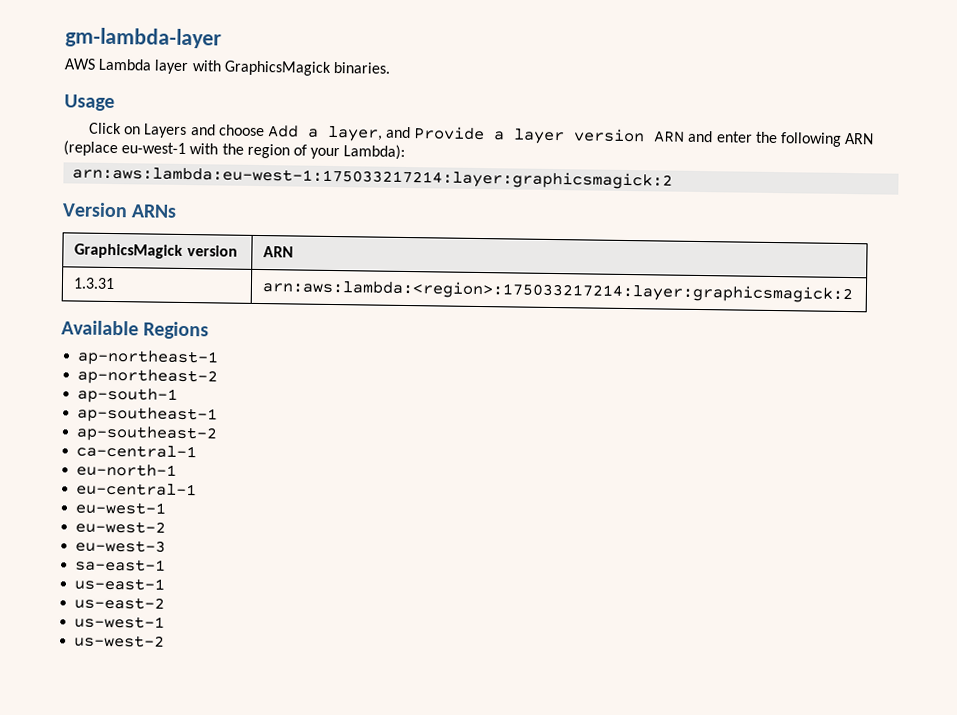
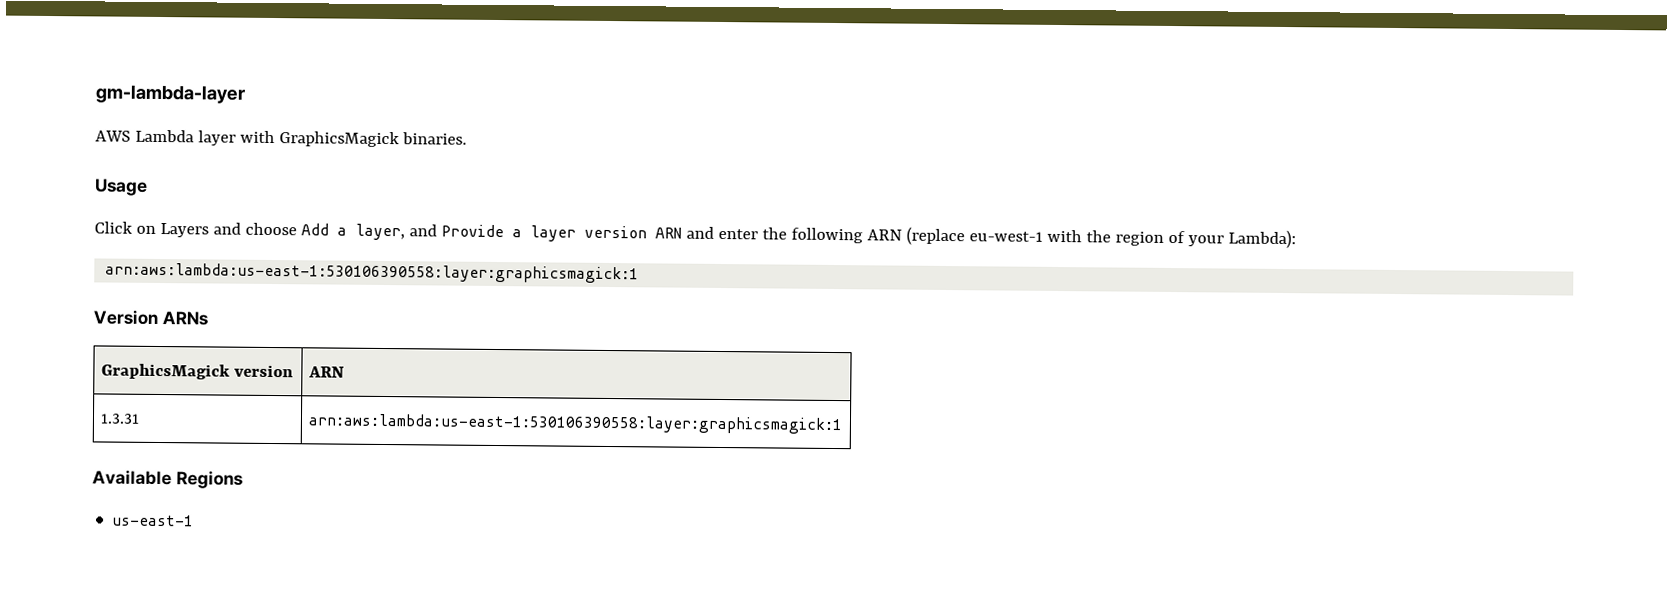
[72,165,674,190] arn:aws:lambda:eu-west-1:175033217214:layer:graphicsmagick:2 -> [105,262,640,284] arn:aws:lambda:us-east-1:530106390558:layer:graphicsmagick:1
[262,279,854,304] arn:aws:lambda:<region>:175033217214:layer:graphicsmagick:2 -> [307,413,843,435] arn:aws:lambda:us-east-1:530106390558:layer:graphicsmagick:1
[77,349,220,367] [77,368,219,386] [77,387,179,404] [77,406,219,424] [76,425,219,443] [76,444,198,459] [76,463,178,477] [76,482,198,497] [75,501,167,515] [75,520,167,534] [75,539,167,553] [75,558,167,572] [74,577,166,591] [74,596,166,610] [74,615,166,629] [74,634,166,648] ap-northeast-1 // ap-northeast-2 // ap-south-1 // ap-southeast-1 // ap-southeast-2 // ca-central-1 // eu-north-1 // eu-central-1 // eu-west-1 // eu-west-2 // eu-west-3 // sa-east-1 // us-east-1 // us-east-2 // us-west-1 // us-west-2 -> [112,514,195,527] us-east-1

